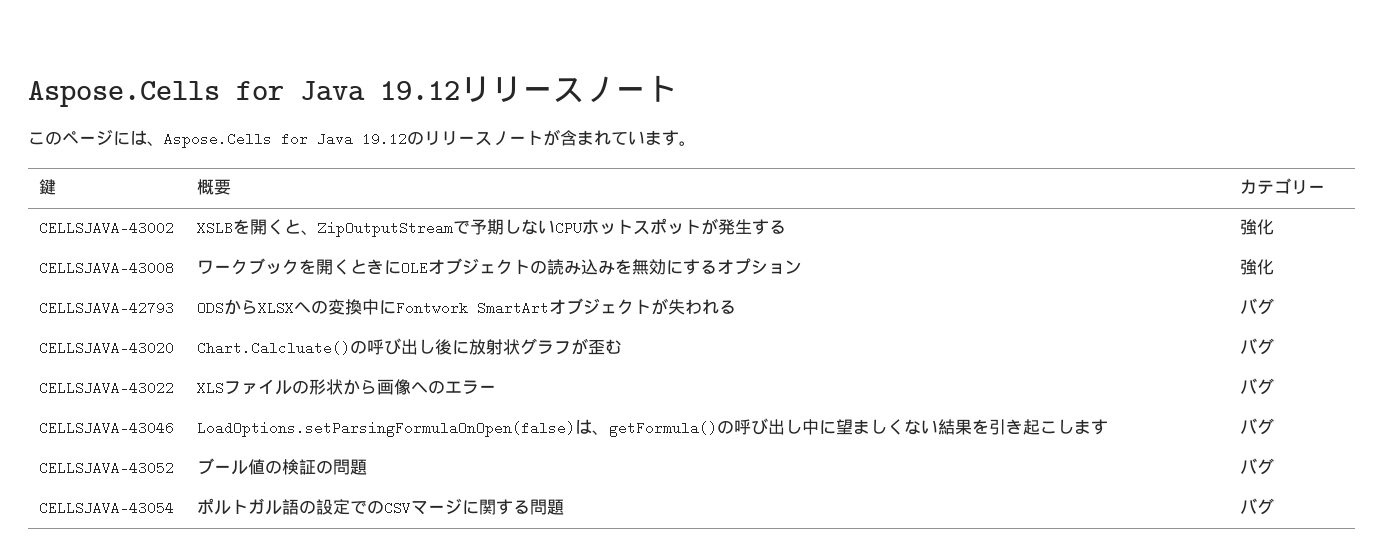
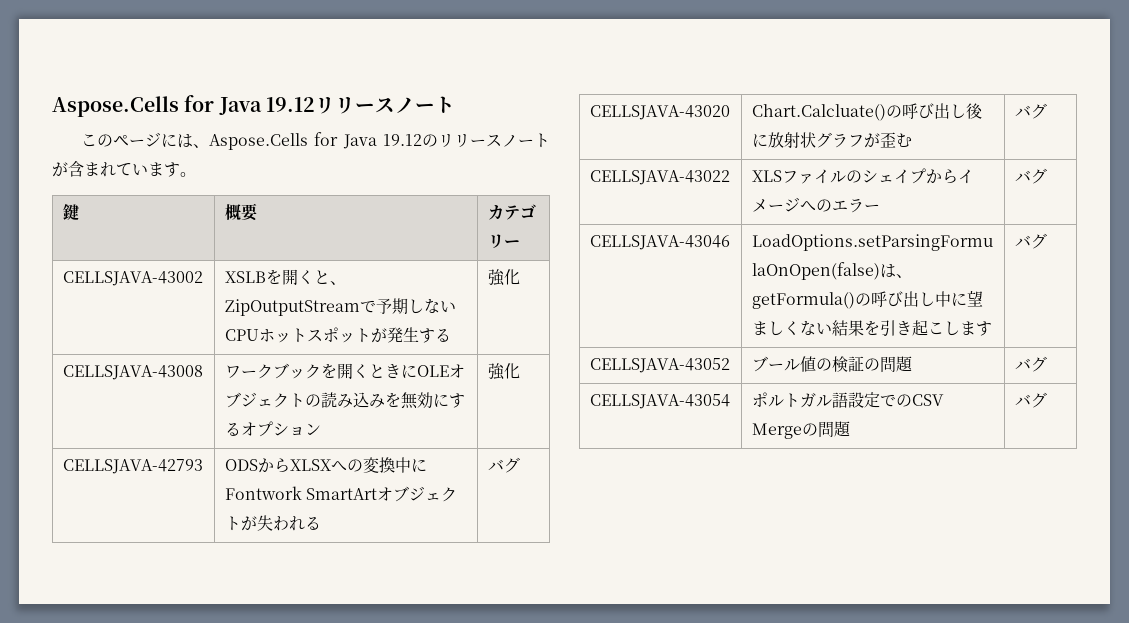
[309,379,412,395] 形状から画像 -> [861,168,974,184] [751,197,800,212] シェイプからイメージ
[299,500,317,514] の -> (848, 400) none
[411,498,531,515] マージに関する -> [751,423,818,439] Mergeの

